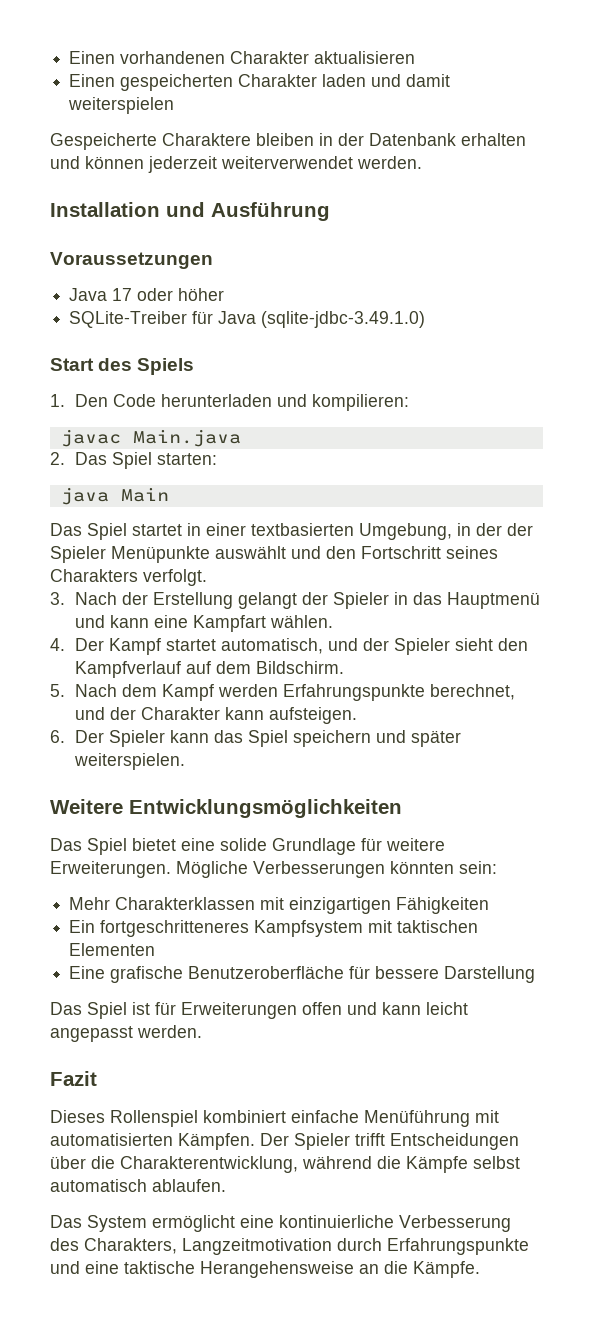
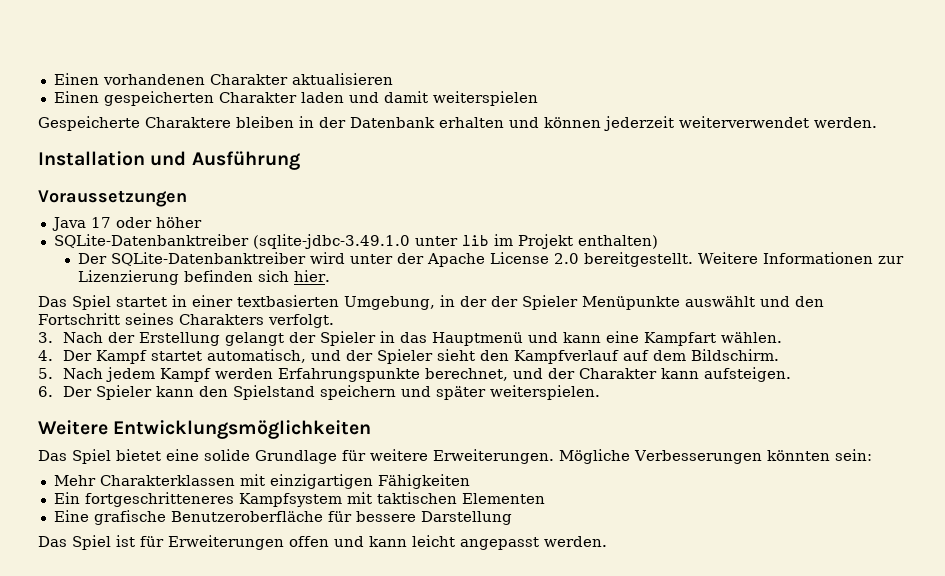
[69,311,426,328] [50,358,195,375] [50,394,410,411] [60,429,241,447] [50,452,218,469] [60,487,169,505] SQLite-Treiber für Java (sqlite-jdbc-3.49.1.0) // Start des Spiels // 1. Den Code herunterladen und kompilieren: // javac Main.java // 2. Das Spiel starten: // java Main -> [53,234,658,249] [78,252,905,267] [78,270,331,285] SQLite-Datenbanktreiber (sqlite-jdbc-3.49.1.0 unter lib im Projekt enthalten) // Der SQLite-Datenbanktreiber wird unter der Apache License 2.0 bereitgestellt. Weitere Informationen zur Lizenzierung befinden sich hier.
[122,684,158,697] dem -> [105,367,155,382] jedem
[214,730,289,747] das Spiel -> [198,385,315,400] den Spielstand
[50,1071,97,1086] [50,1110,499,1127] [50,1133,519,1150] [50,1156,520,1173] [50,1179,226,1192] [50,1215,511,1232] [50,1238,529,1255] [50,1261,480,1278] // Fazit // Dieses Rollenspiel kombiniert einfache Menüführung mit automatisierten Kämpfen. Der Spieler trifft Entscheidungen über die Charakterentwicklung, während die Kämpfe selbst automatisch ablaufen. // Das System ermöglicht eine kontinuierliche Verbesserung des Charakters, Langzeitmotivation durch Erfahrungspunkte und eine taktische Herangehensweise an die Kämpfe. -> (607, 541) none

